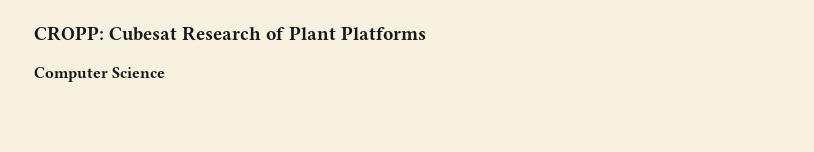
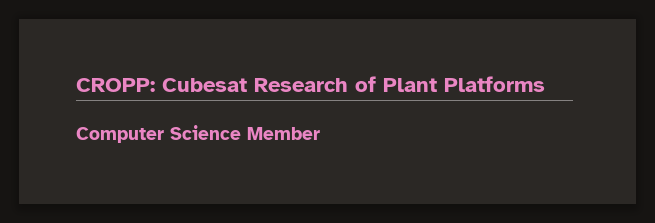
(166, 72) none -> [247,127,320,140] Member

